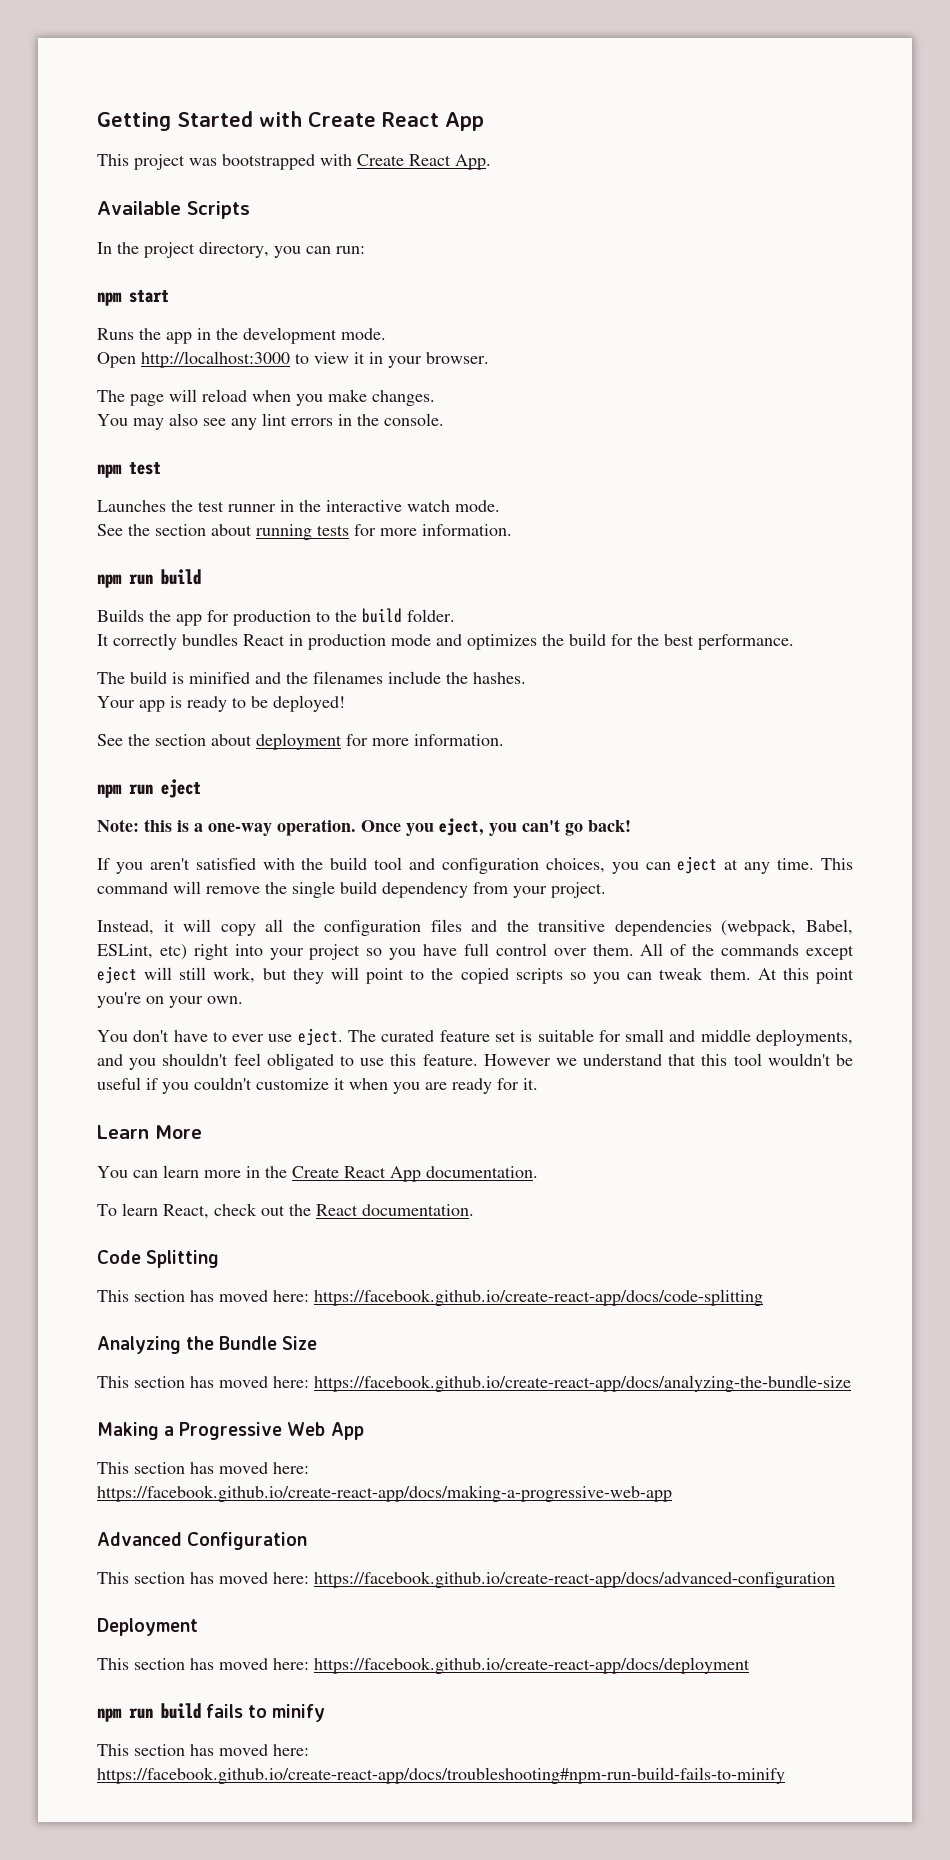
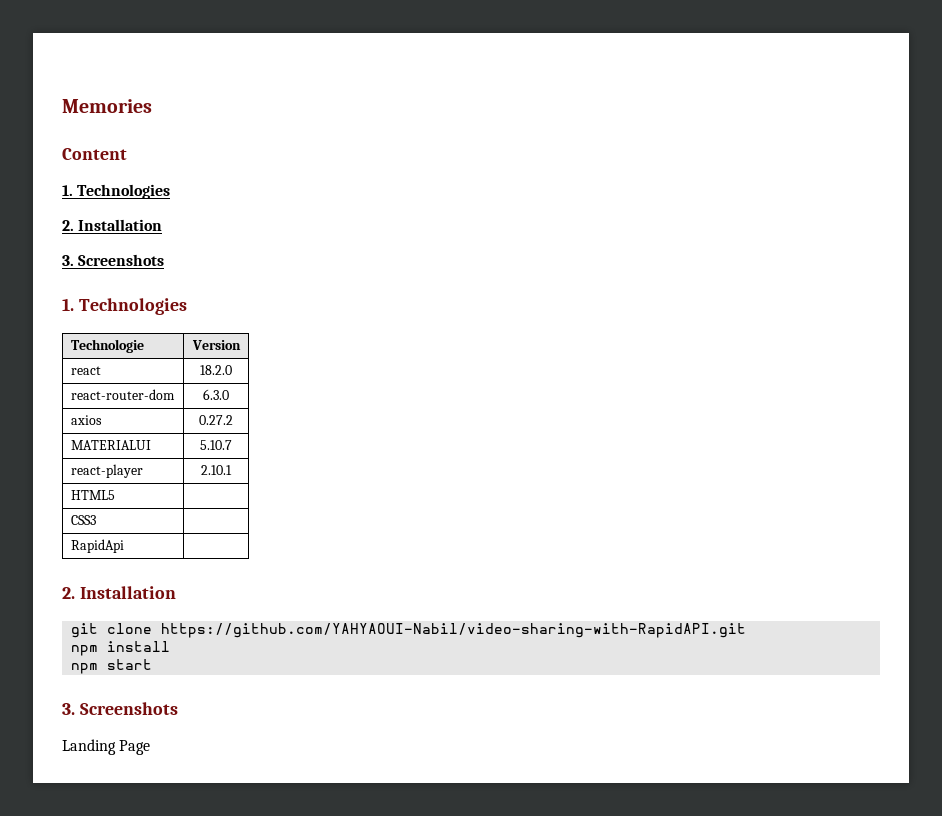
[97,111,484,131] [97,154,491,170] [97,201,250,219] [97,242,365,258] [97,290,169,306] [97,327,386,344] [97,351,489,368] [97,389,435,406] [97,413,444,430] [97,462,161,478] [97,500,500,512] [97,524,512,540] [97,569,201,588] [97,608,455,626] [97,633,794,650] [97,671,526,684] [97,695,345,712] [97,733,504,750] [97,779,201,798] [97,818,631,836] [97,856,853,874] [97,881,606,898] [97,919,853,936] [97,943,854,960] [97,966,854,984] [97,992,243,1008] [97,1028,853,1046] [97,1053,853,1070] [97,1077,538,1094] [97,1125,202,1139] [97,1165,538,1182] [97,1203,474,1219] [97,1250,220,1268] [97,1289,763,1306] [97,1336,318,1354] [97,1375,851,1392] [97,1422,364,1440] [97,1462,309,1474] [97,1485,672,1502] [97,1532,308,1550] [97,1571,835,1588] [97,1618,198,1636] [97,1657,750,1674] [97,1703,326,1722] [97,1744,309,1756] [97,1767,785,1784] Getting Started with Create React App // This project was bootstrapped with Create React App. // Available Scripts // In the project directory, you can run: // npm start // Runs the app in the development mode. // Open http://localhost:3000 to view it in your browser. // The page will reload when you make changes. // You may also see any lint errors in the console. // npm test // Launches the test runner in the interactive watch mode. // See the section about running tests for more information. // npm run build // Builds the app for production to the build folder. // It correctly bundles React in production mode and optimizes the build for the best performance. // The build is minified and the filenames include the hashes. // Your app is ready to be deployed! // See the section about deployment for more information. // npm run eject // Note: this is a one-way operation. Once you eject, you can't go back! // If you aren't satisfied with the build tool and configuration choices, you can eject at any time. This command will remove the single build dependency from your project. // Instead, it will copy all the configuration files and the transitive dependencies (webpack, Babel, ESLint, etc) right into your project so you have full control over them. All of the commands except eject will still work, but they will point to the copied scripts so you can tweak them. At this point you're on your own. // You don't have to ever use eject. The curated feature set is suitable for small and middle deployments, and you shouldn't feel obligated to use this feature. However we understand that this tool wouldn't be useful if you couldn't customize it when you are ready for it. // Learn More // You can learn more in the Create React App documentation. // To learn React, check out the React documentation. // Code Splitting // This section has moved here: https://facebook.github.io/create-react-app/docs/code-splitting // Analyzing the Bundle Size // This section has moved here: https://facebook.github.io/create-react-app/docs/analyzing-the-bundle-size // Making a Progressive Web App // This section has moved here: https://facebook.github.io/create-react-app/docs/making-a-progressive-web-app // Advanced Configuration // This section has moved here: https://facebook.github.io/create-react-app/docs/advanced-configuration // Deployment // This section has moved here: https://facebook.github.io/create-react-app/docs/deployment // npm run build fails to minify // This section has moved here: https://facebook.github.io/create-react-app/docs/troubleshooting#npm-run-build-fails-to-minify -> [62,99,152,113] [62,148,127,160] [62,184,171,199] [62,219,163,231] [62,254,165,266] [62,298,187,315] [70,339,144,353] [191,340,241,350] [70,366,101,375] [200,365,232,375] [70,389,175,400] [203,389,229,400] [70,415,102,425] [199,415,233,425] [70,440,151,450] [200,440,232,450] [70,464,143,478] [201,465,232,475] [70,490,115,500] [70,515,96,525] [70,539,124,553] [62,586,176,599] [71,623,747,638] [71,641,171,656] [71,659,153,674] [62,702,178,715] [62,739,151,755] Memories // Content // 1. Technologies // 2. Installation // 3. Screenshots // 1. Technologies // Technologie | Version // react | 18.2.0 // react-router-dom | 6.3.0 // axios | 0.27.2 // MATERIALUI | 5.10.7 // react-player | 2.10.1 // HTML5 | // CSS3 | // RapidApi | // 2. Installation // git clone https://github.com/YAHYAOUI-Nabil/video-sharing-with-RapidAPI.git // npm install // npm start // 3. Screenshots // Landing Page

